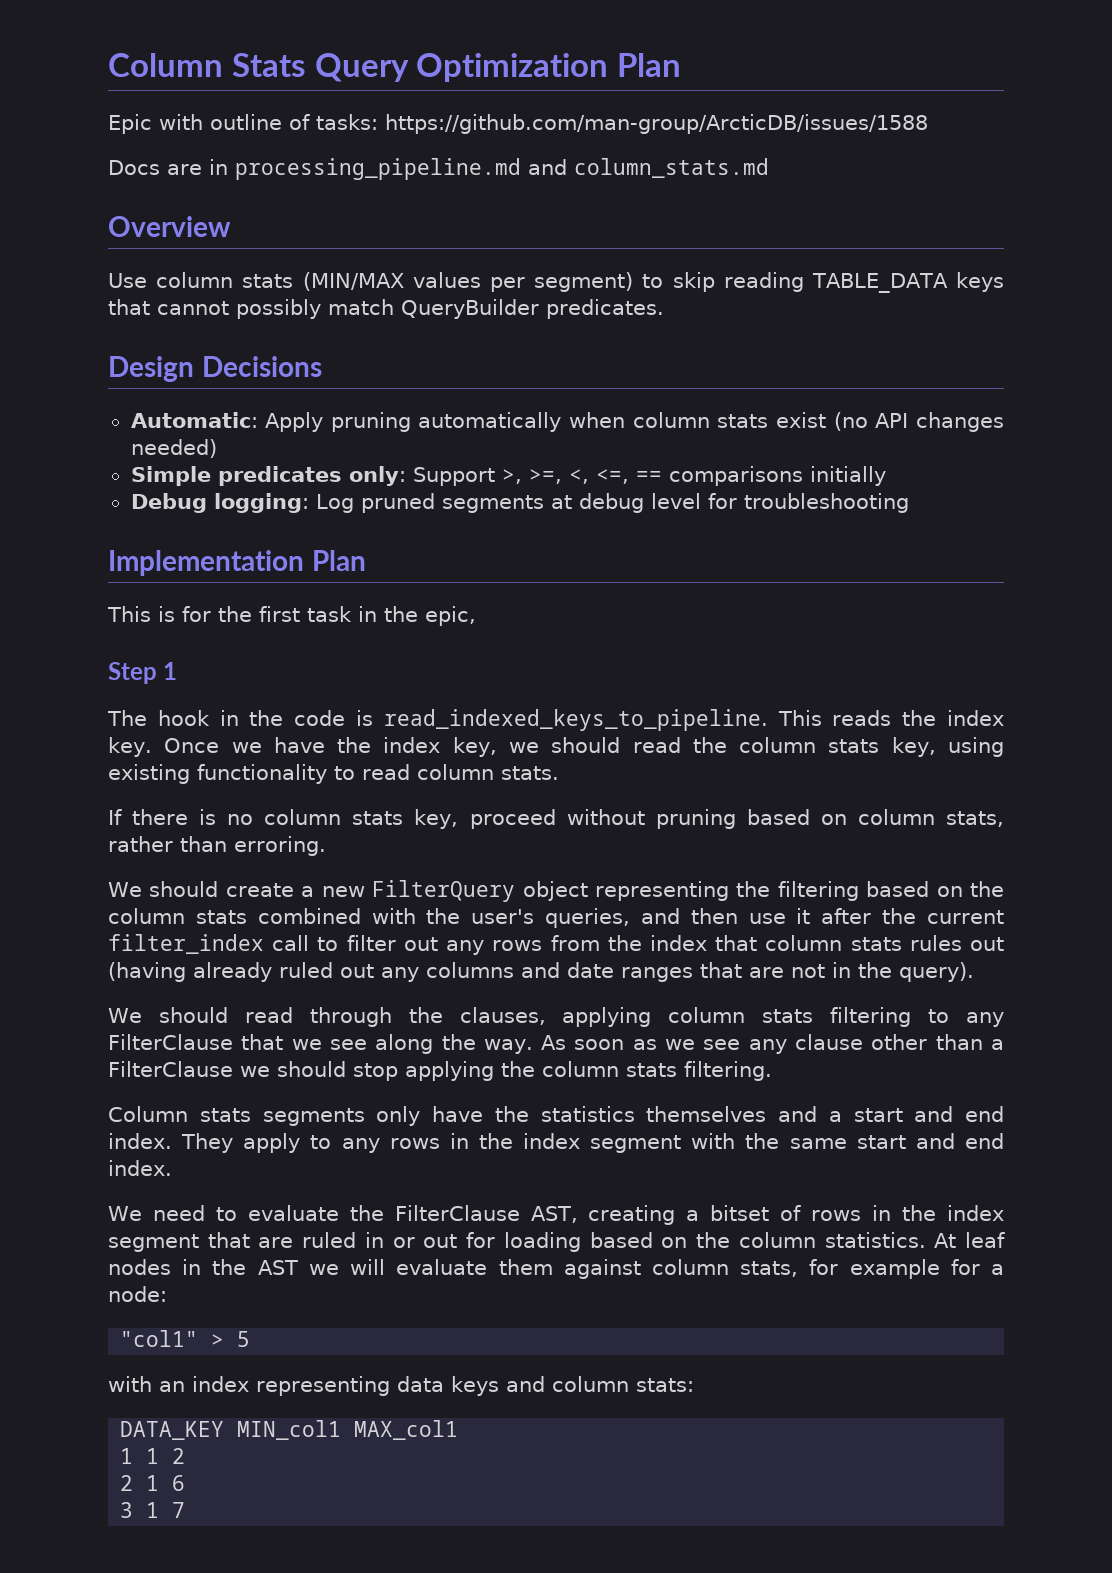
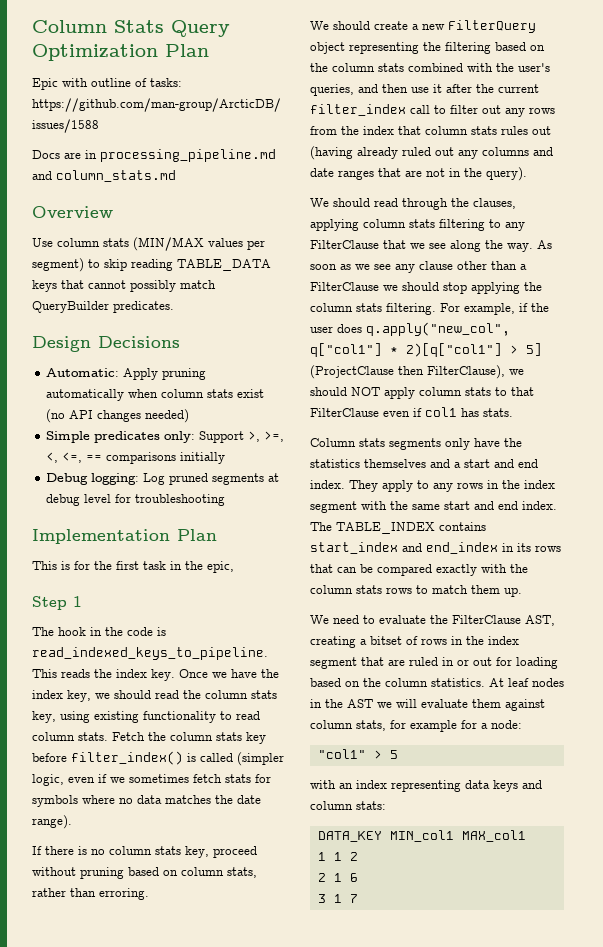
(559, 773) none -> [112,732,266,744] [32,751,284,766] [32,774,271,786] [32,795,261,807] [32,815,72,829] Fetch the column stats key before filter_index() is called (simpler logic, even if we sometimes fetch stats for symbols where no data matches the date range).
(772, 1071) none -> [440,303,549,315] [310,322,510,336] [310,343,542,357] [310,365,524,379] [310,387,534,399] [310,407,513,417] For example, if the user does q.apply("new_col", q["col1"] * 2)[q["col1"] > 5] (ProjectClause then FilterClause), we should NOT apply column stats to that FilterClause even if col1 has stats.
(172, 1168) none -> [310,522,486,534] [310,542,561,554] [310,564,528,576] [310,585,522,597] The TABLE_INDEX contains start_index and end_index in its rows that can be compared exactly with the column stats rows to match them up.

